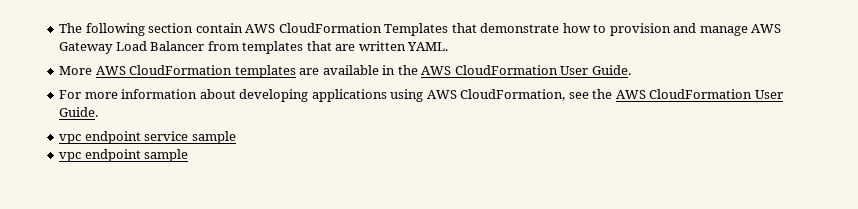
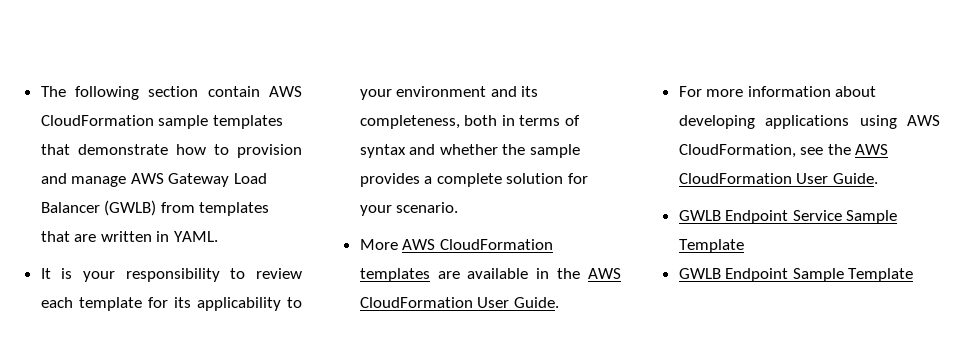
[384,23,449,36] Templates -> [158,115,283,129] sample templates
(205, 46) none -> [104,200,157,216] (GWLB)
(406, 46) none -> [156,231,170,242] in
(449, 46) none -> [40,268,302,282] [40,297,302,311] [359,86,539,100] [359,115,581,129] [359,144,581,158] [359,173,589,187] [359,202,459,216] // It is your responsibility to review each template for its applicability to your environment and its completeness, both in terms of syntax and whether the sample provides a complete solution for your scenario.
[59,131,236,144] [59,149,189,162] vpc endpoint service sample // vpc endpoint sample -> [678,210,898,224] [678,239,744,253] [678,268,914,282] GWLB Endpoint Service Sample Template // GWLB Endpoint Sample Template

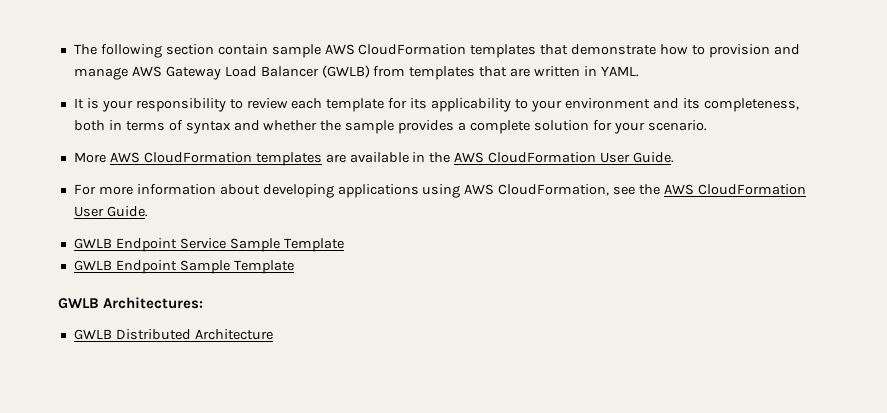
[269,86,302,97] [40,115,209,129] AWS CloudFormation sample -> [271,44,467,58] sample AWS CloudFormation
(914, 275) none -> [58,297,204,309] [73,329,273,340] // GWLB Architectures: // GWLB Distributed Architecture

